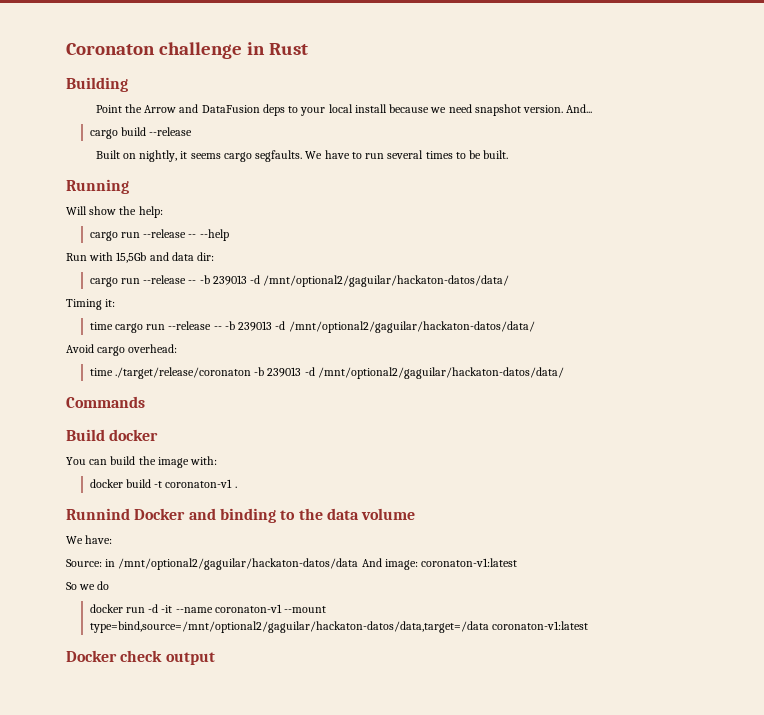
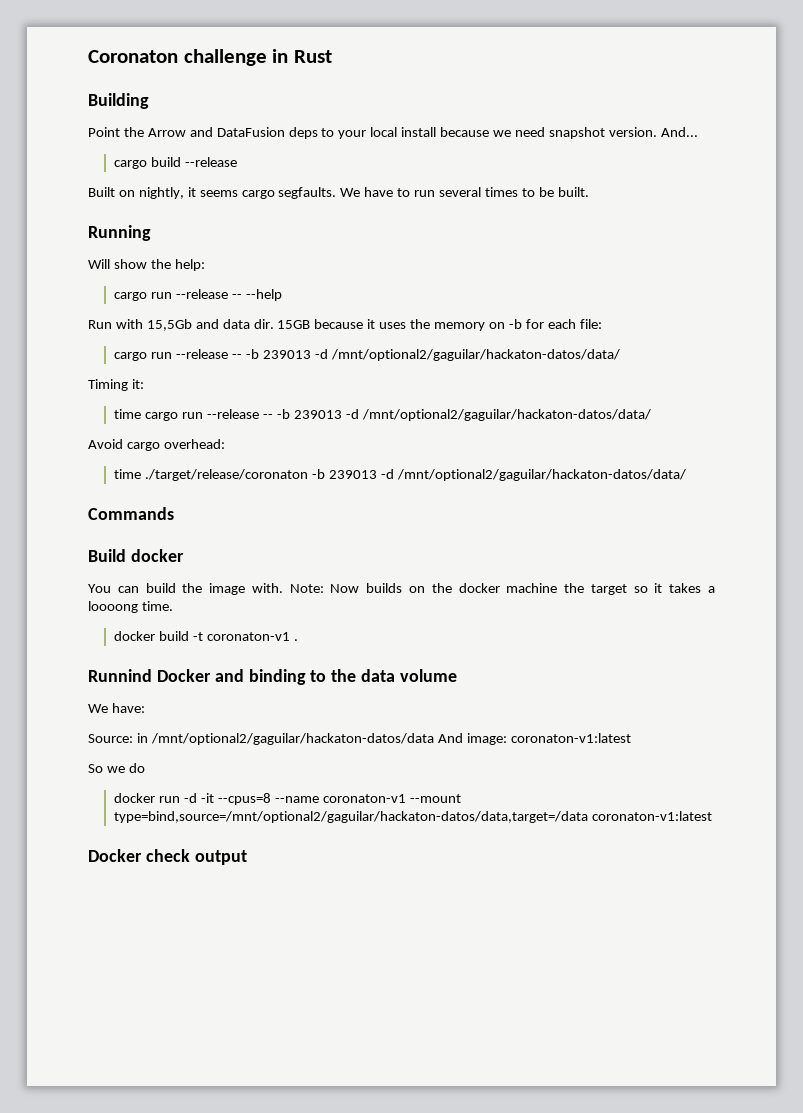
[197,252,215,261] dir: -> [253,319,602,331] dir. 15GB because it uses the memory on -b for each file:
[190,456,218,465] with: -> [251,583,716,595] [88,601,173,613] with. Note: Now builds on the docker machine the target so it takes a loooong time.
(173, 609) none -> [218,793,272,805] --cpus=8

